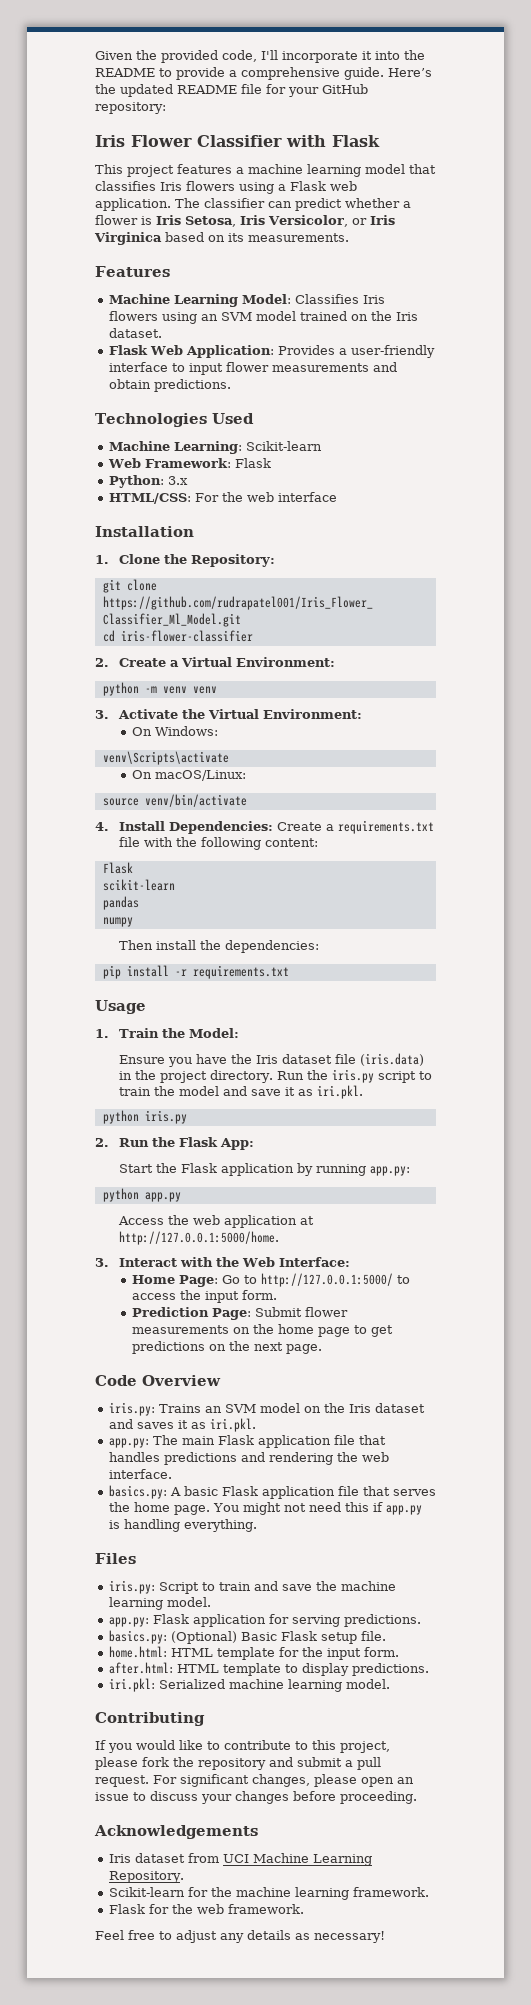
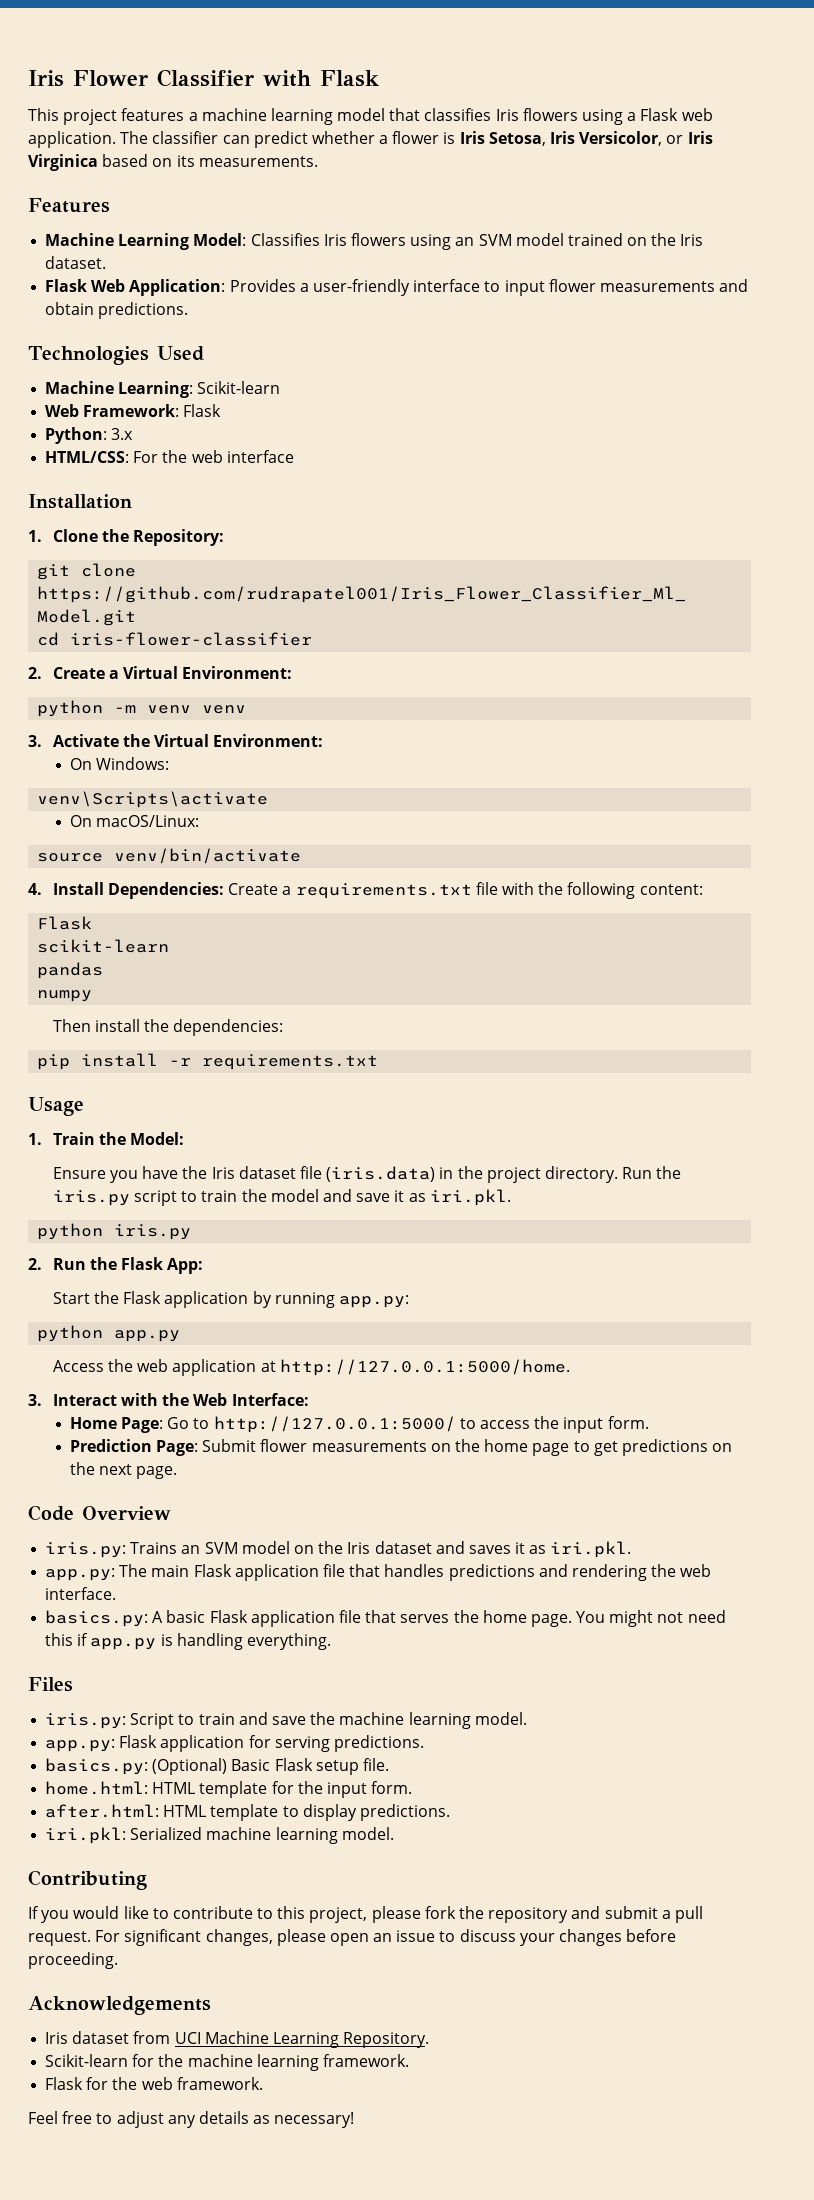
[95,50,425,63] [95,67,432,80] [95,84,368,97] [95,102,166,114] Given the provided code, I'll incorporate it into the README to provide a comprehensive guide. Here’s the updated README file for your GitHub repository: // -> (28, 78) none

